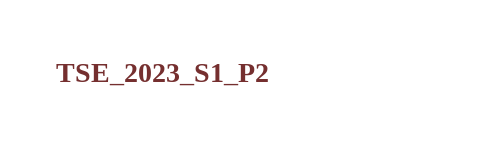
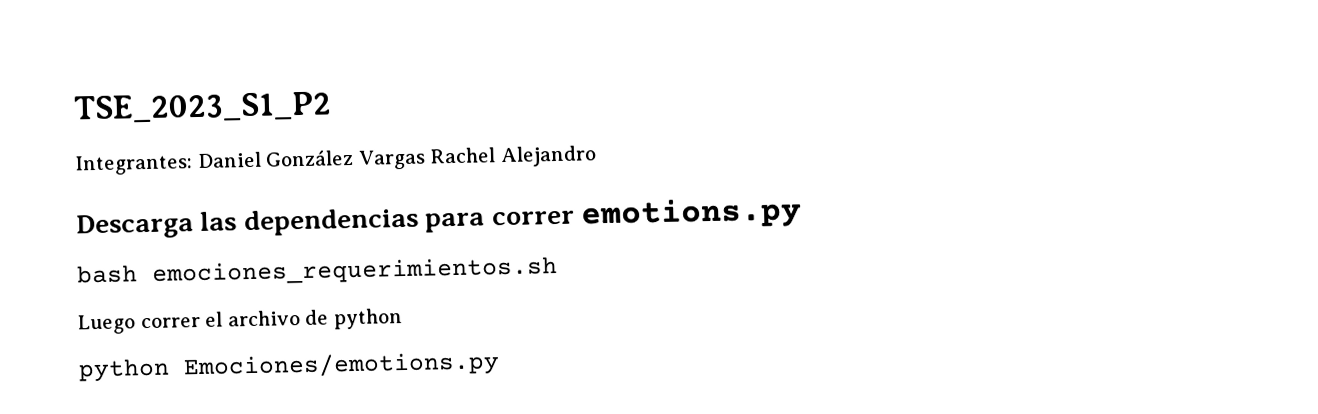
(269, 75) none -> [74,145,597,176] [76,197,803,240] [77,256,558,286] [78,308,403,335] [78,351,500,382] // Integrantes: Daniel González Vargas Rachel Alejandro // Descarga las dependencias para correr emotions.py // bash emociones_requerimientos.sh // Luego correr el archivo de python // python Emociones/emotions.py

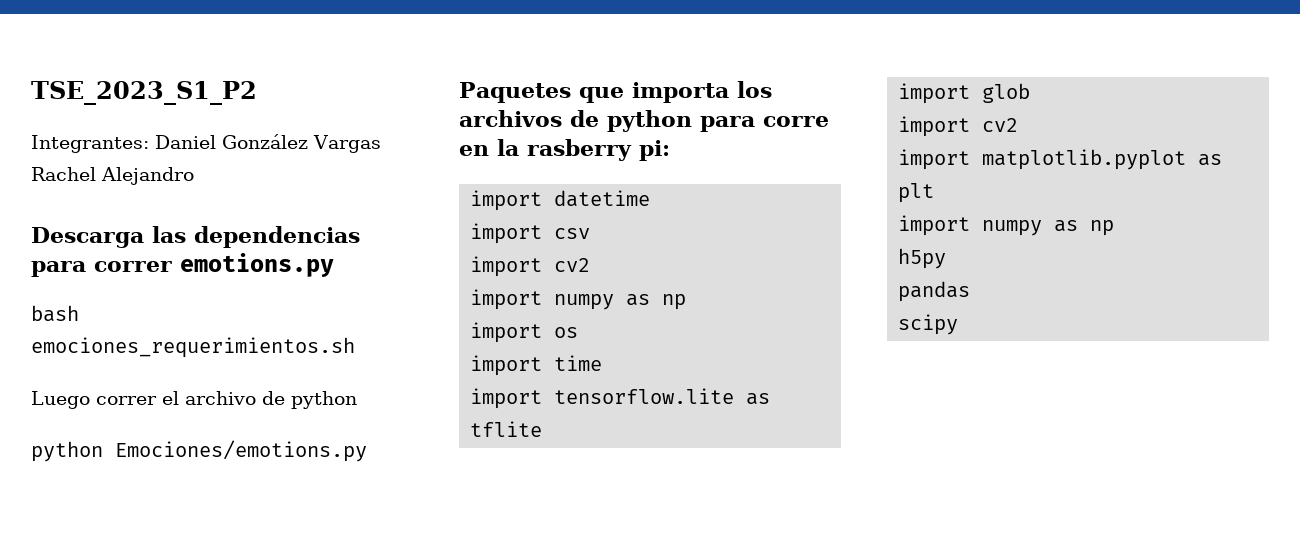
(500, 365) none -> [459,81,772,103] [459,110,829,132] [459,139,670,161] [470,190,651,211] [470,223,591,244] [470,256,591,277] [470,289,687,310] [470,322,579,343] [470,355,603,376] [470,388,771,409] [470,421,543,437] [898,83,1031,104] [898,116,1019,137] [898,149,1223,170] [898,183,935,203] [898,215,1115,236] [898,248,947,269] [898,281,971,302] [898,314,959,335] // Paquetes que importa los archivos de python para corre en la rasberry pi: // import datetime // import csv // import cv2 // import numpy as np // import os // import time // import tensorflow.lite as tflite // import glob // import cv2 // import matplotlib.pyplot as plt // import numpy as np // h5py // pandas // scipy

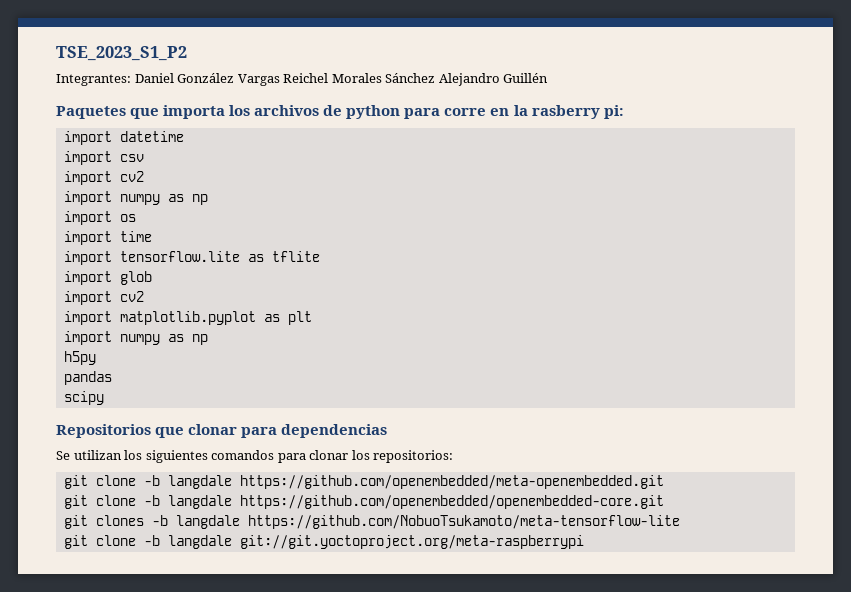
[31,167,194,185] [31,226,360,248] [31,253,334,277] [31,305,79,322] [31,337,355,358] [31,391,357,409] [31,440,367,462] Rachel Alejandro // Descarga las dependencias para correr emotions.py // bash emociones_requerimientos.sh // Luego correr el archivo de python // python Emociones/emotions.py -> [283,73,549,86] Reichel Morales Sánchez Alejandro Guillén
(959, 324) none -> [56,424,388,438] [56,450,454,463] [63,475,664,489] [63,495,664,509] [63,515,680,529] [63,535,584,549] // Repositorios que clonar para dependencias // Se utilizan los siguientes comandos para clonar los repositorios: // git clone -b langdale https://github.com/openembedded/meta-openembedded.git // git clone -b langdale https://github.com/openembedded/openembedded-core.git // git clones -b langdale https://github.com/NobuoTsukamoto/meta-tensorflow-lite // git clone -b langdale git://git.yoctoproject.org/meta-raspberrypi

